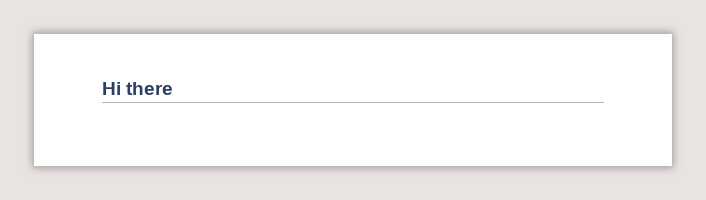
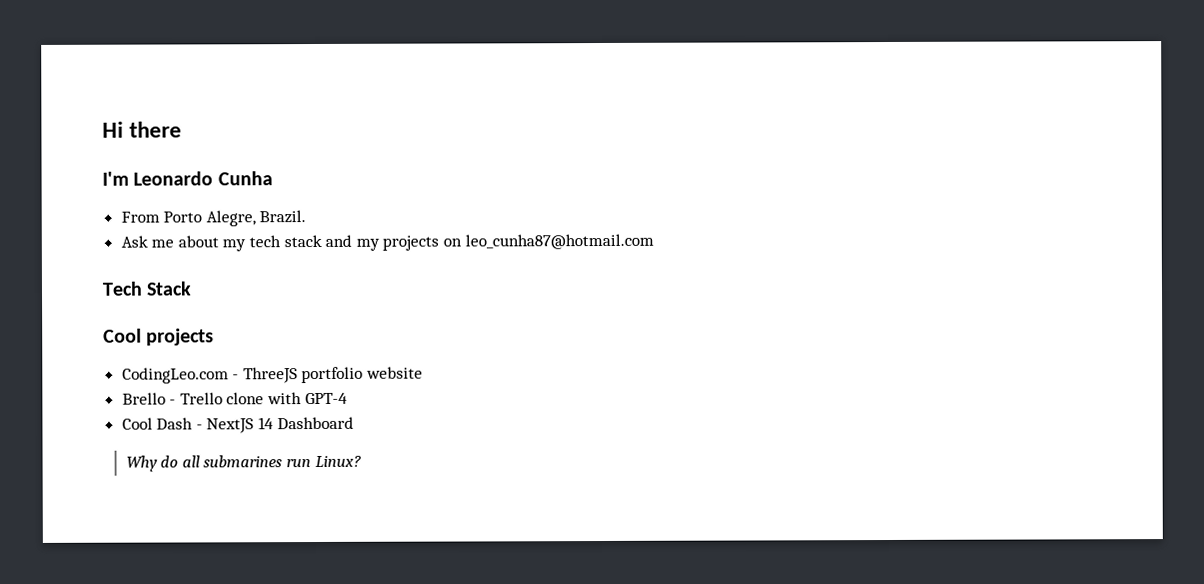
(174, 88) none -> [102,171,273,186] [120,210,307,227] [120,233,654,252] [102,281,193,296] [103,328,215,346] [121,366,424,384] [121,392,348,405] [121,416,354,434] [125,455,362,472] // I'm Leonardo Cunha // From Porto Alegre, Brazil. // Ask me about my tech stack and my projects on leo_cunha87@hotmail.com // Tech Stack // Cool projects // CodingLeo.com - ThreeJS portfolio website // Brello - Trello clone with GPT-4 // Cool Dash - NextJS 14 Dashboard // Why do all submarines run Linux?

